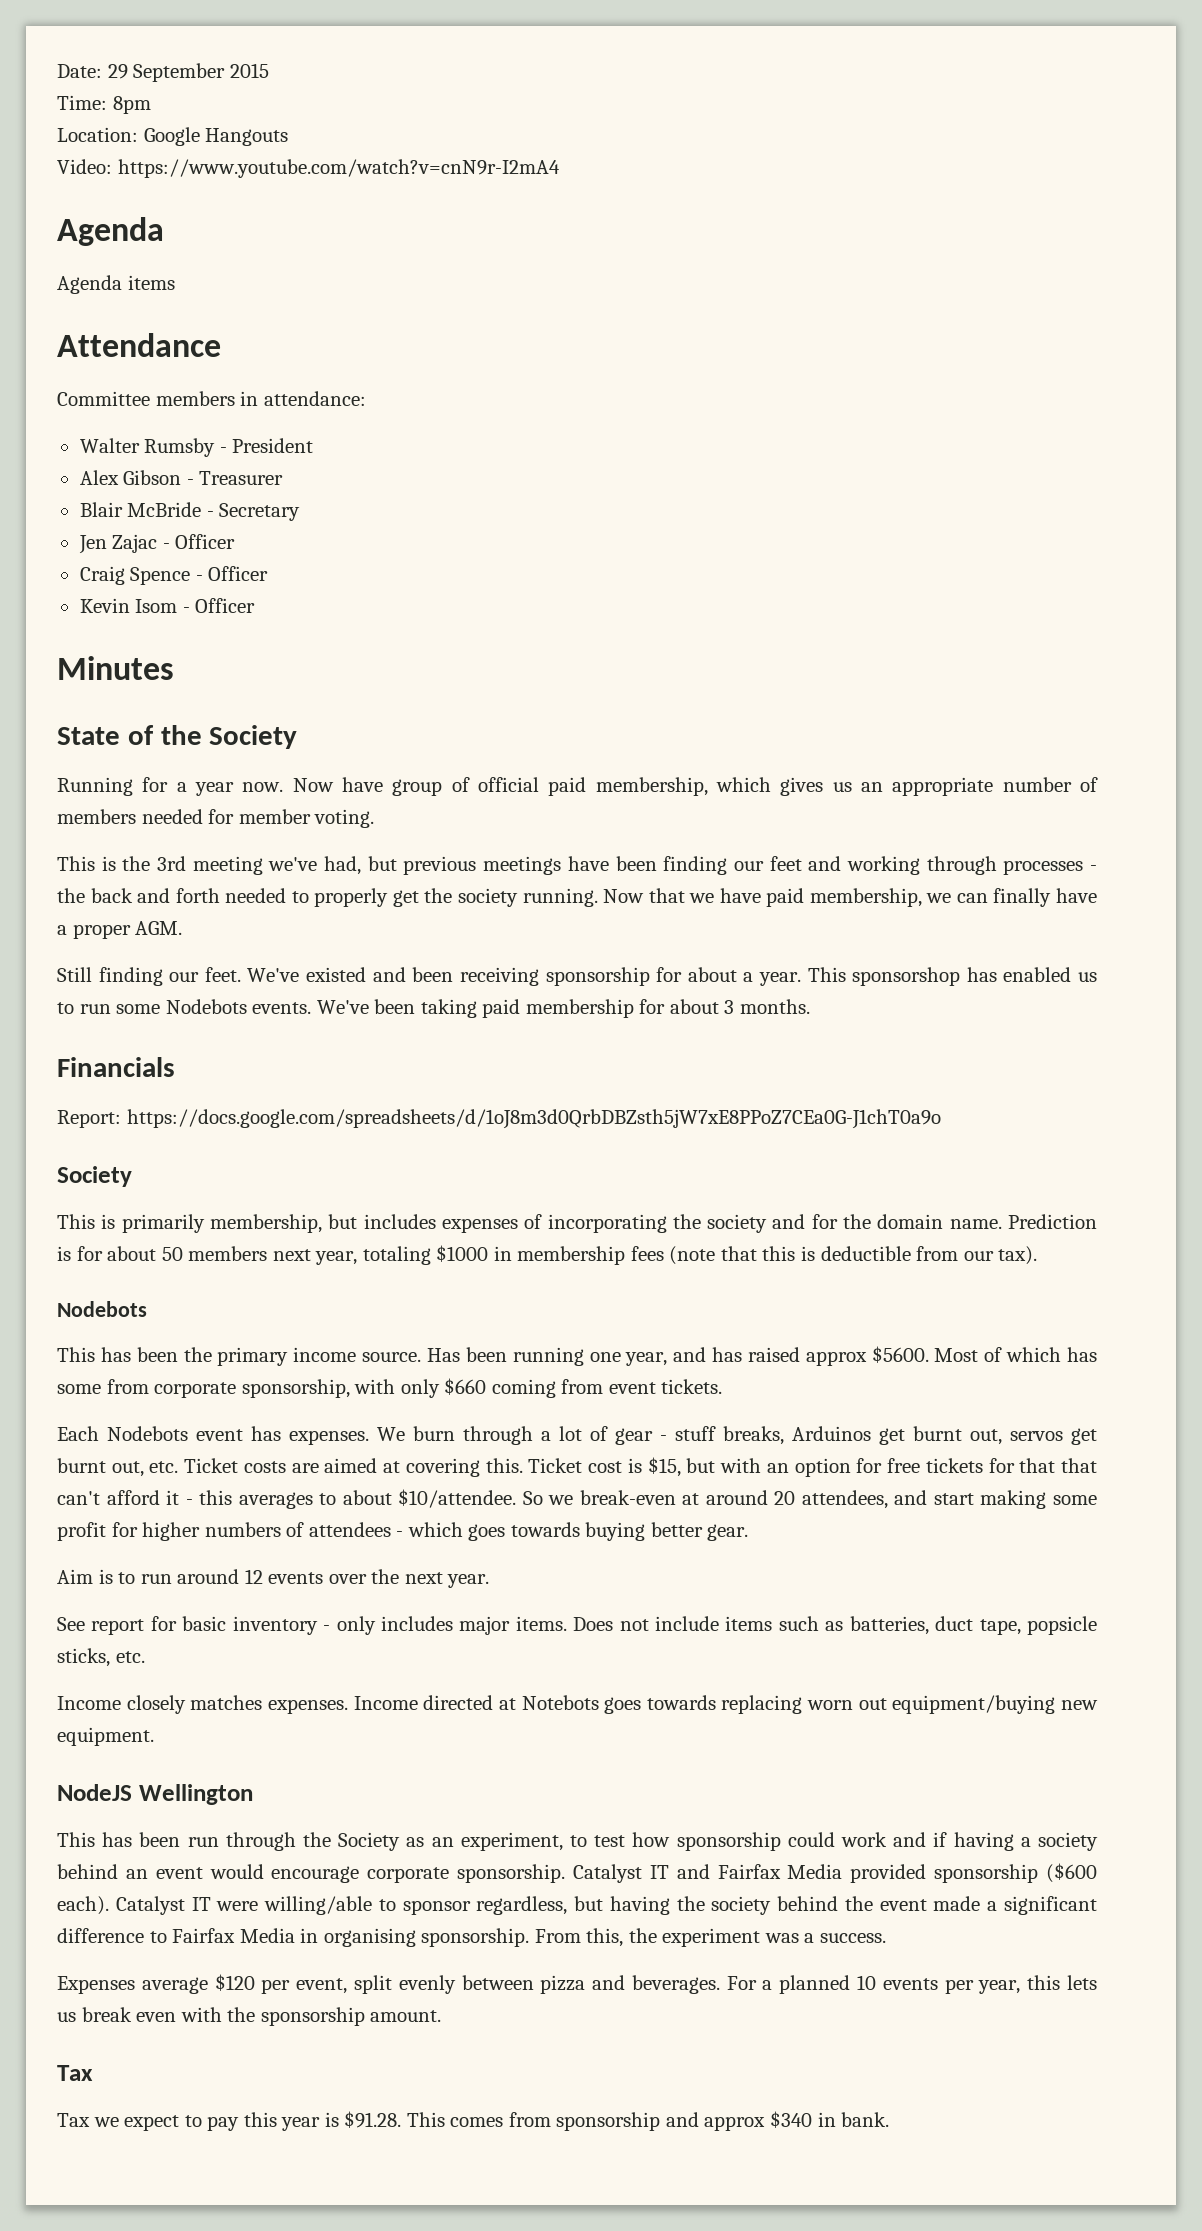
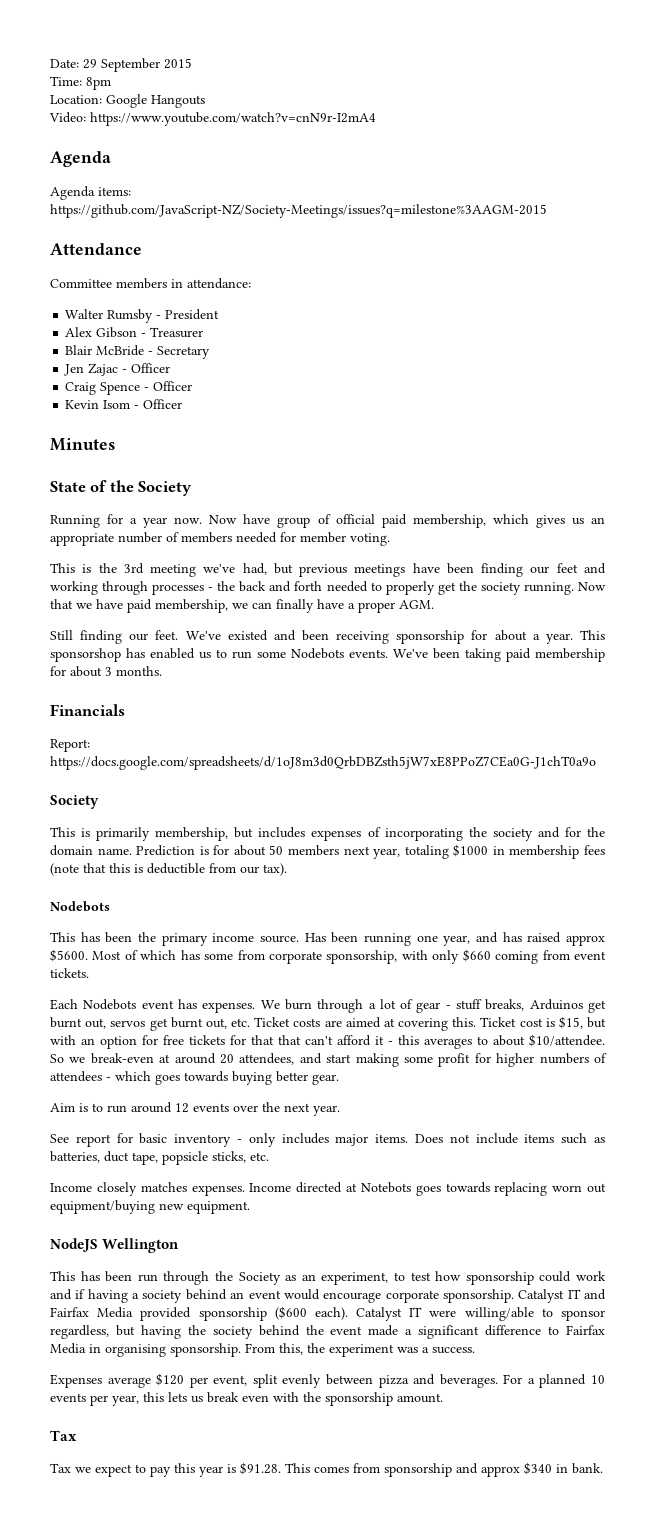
[127,275,175,290] items -> [98,187,131,196] [50,204,547,218] items: https://github.com/JavaScript-NZ/Society-Meetings/issues?q=milestone%3AAGM-2015

